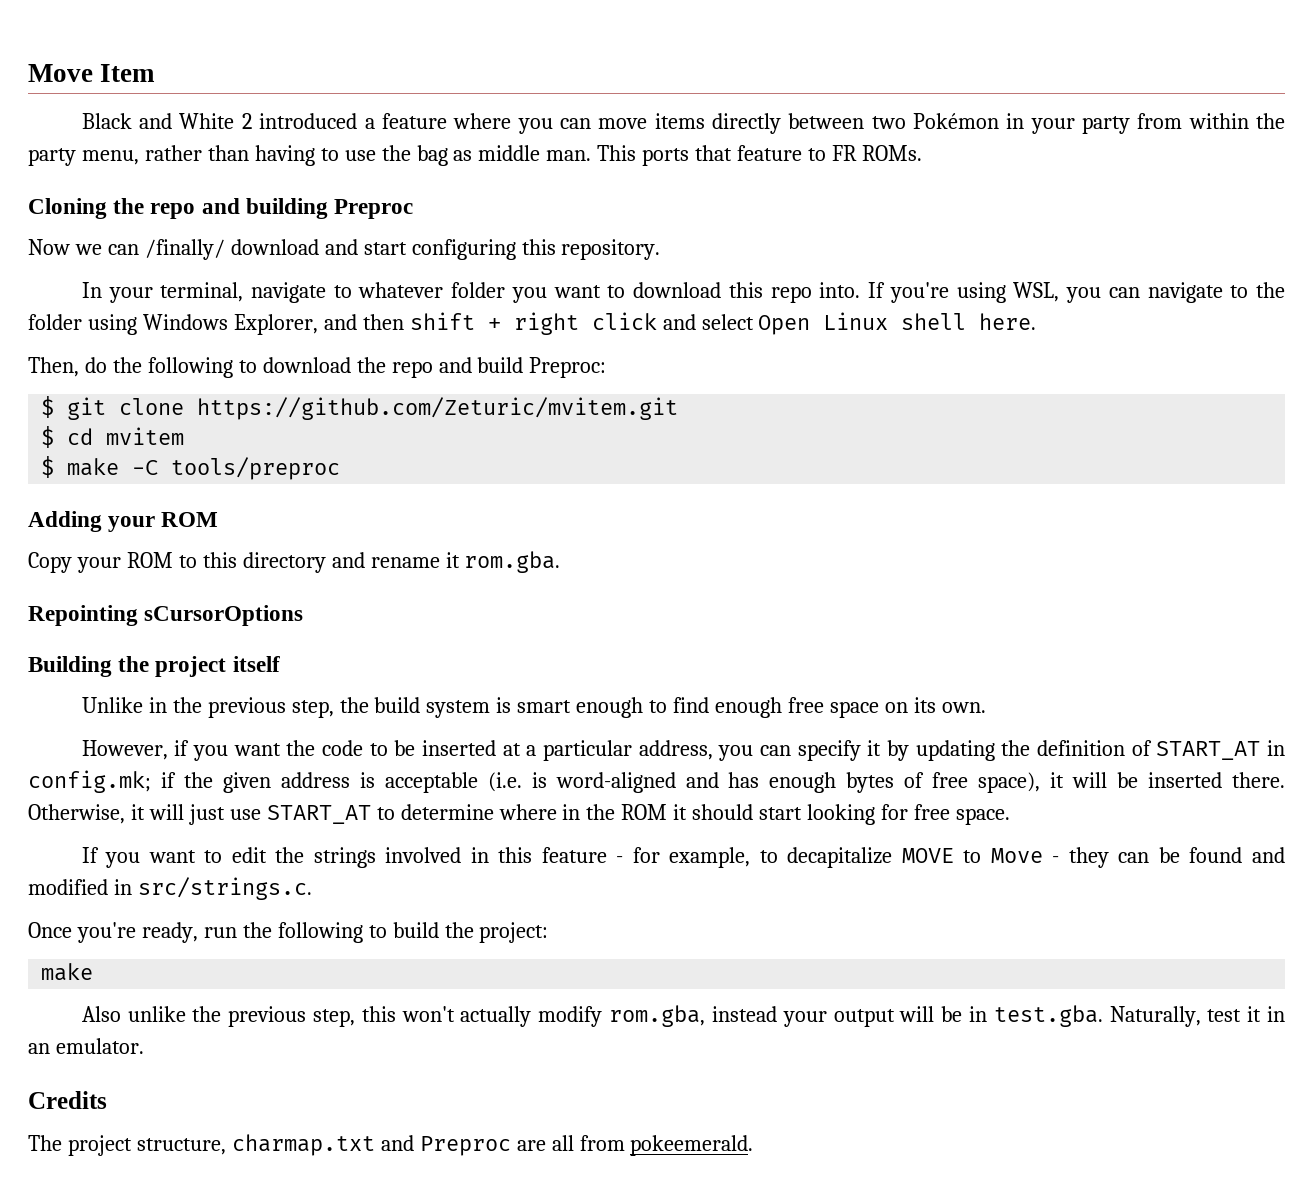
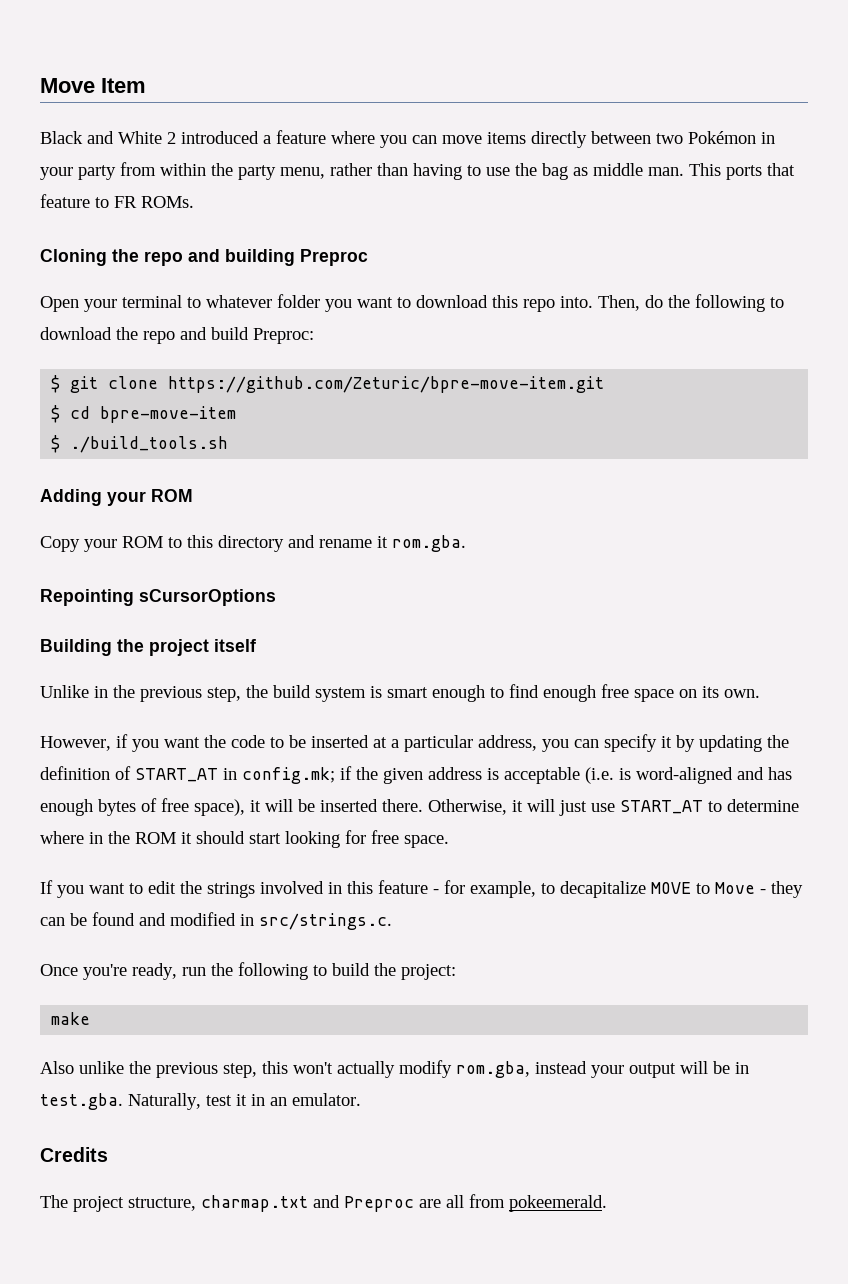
[28,239,661,260] [81,282,327,303] Now we can /finally/ download and start configuring this repository. // In your terminal, navigate -> [40,295,182,312] Open your terminal
[868,282,1285,303] [28,312,1037,335] If you're using WSL, you can navigate to the folder using Windows Explorer, and then shift + right click and select Open Linux shell here. // -> (593, 302) none
[197,397,679,420] https://github.com/Zeturic/mvitem.git -> [168,376,605,393] https://github.com/Zeturic/bpre-move-item.git
[106,427,185,445] [41,456,341,480] mvitem // $ make -C tools/preproc -> [100,406,237,423] [51,435,229,453] bpre-move-item // $ ./build_tools.sh

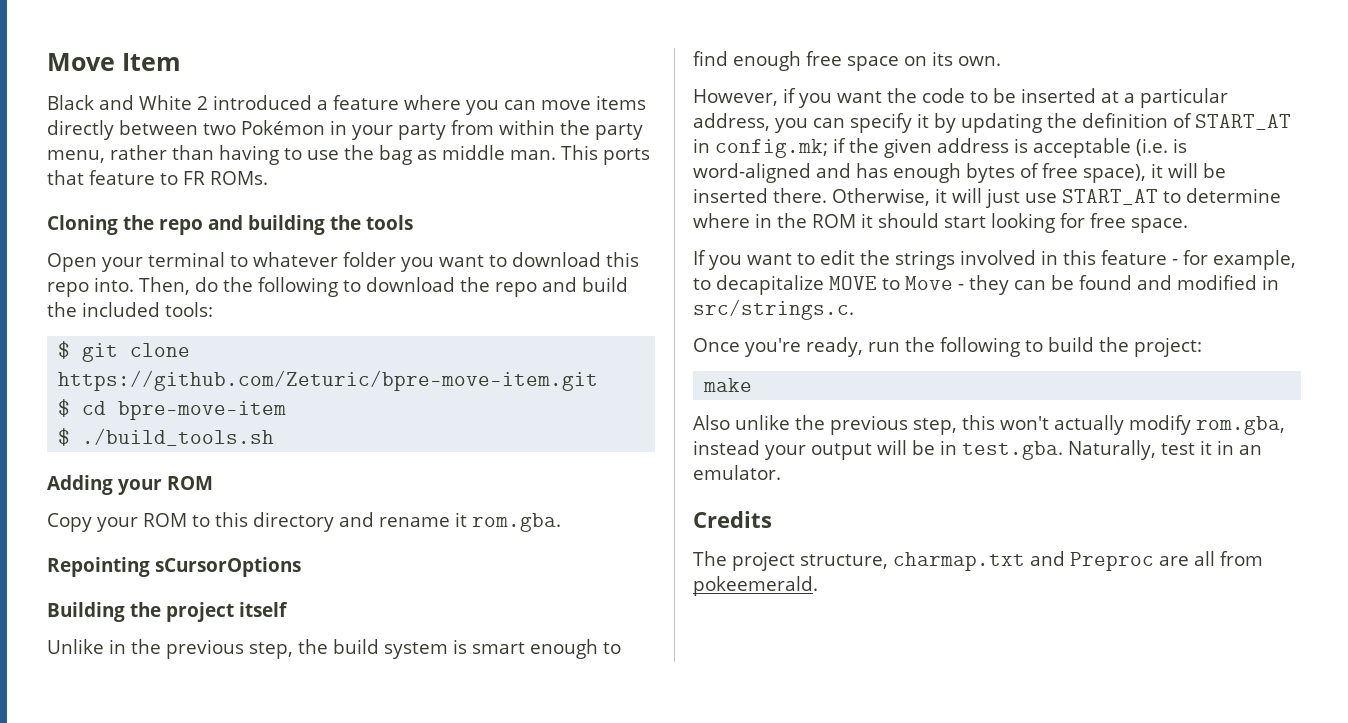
[300,249,368,266] Preproc -> [330,215,413,230] the tools
[253,328,314,344] Preproc: -> [47,302,213,317] the included tools:

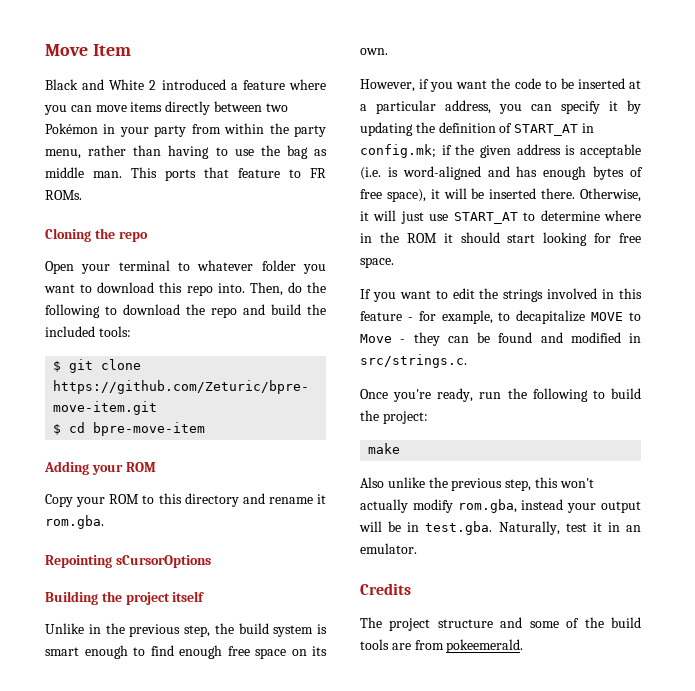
[208,215,413,235] and building the tools -> (148, 236) none
[58,428,275,446] // $ ./build_tools.sh -> (206, 429) none
[800,551,1215,571] structure, charmap.txt and Preproc are all -> [437,617,641,628] [360,639,411,650] structure and some of the build tools are

